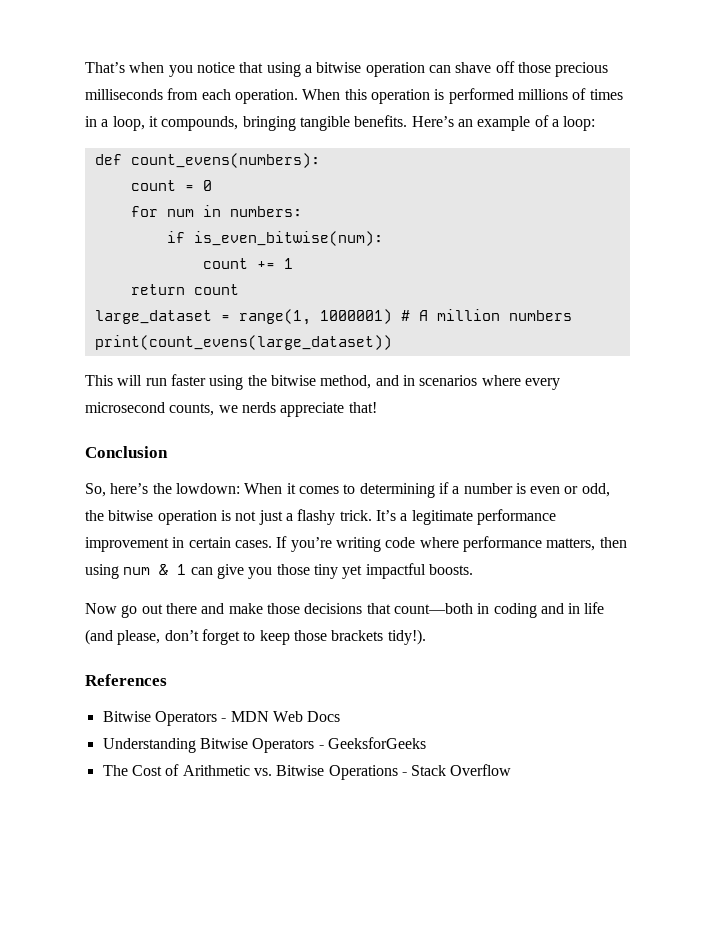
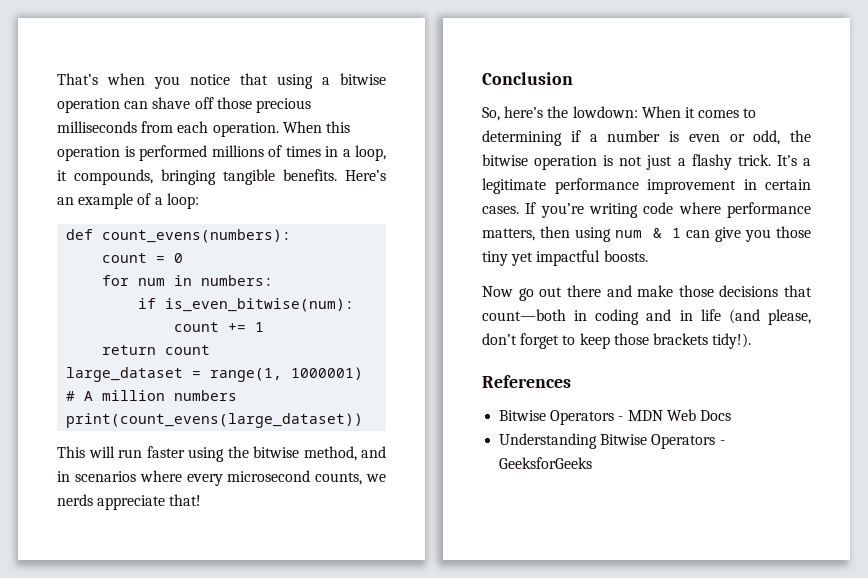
[102,764,512,780] // The Cost of Arithmetic vs. Bitwise Operations - Stack Overflow -> (593, 463) none

